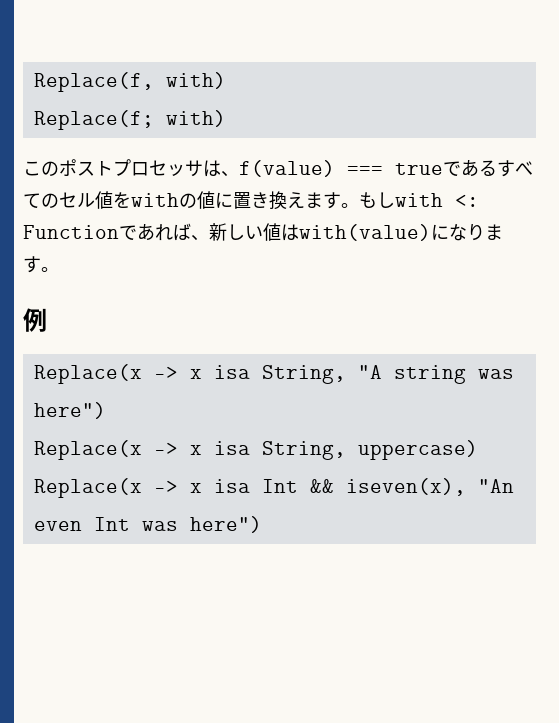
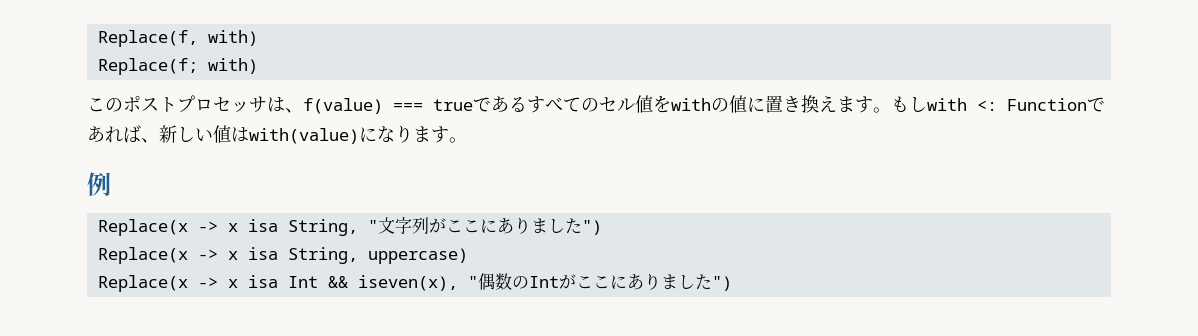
[357,365,514,384] [33,402,106,419] "A string was here") -> [367,217,602,235] "文字列がここにありました")
[477,479,514,493] [33,516,262,533] "An even Int was here") -> [467,273,732,291] "偶数のIntがここにありました")

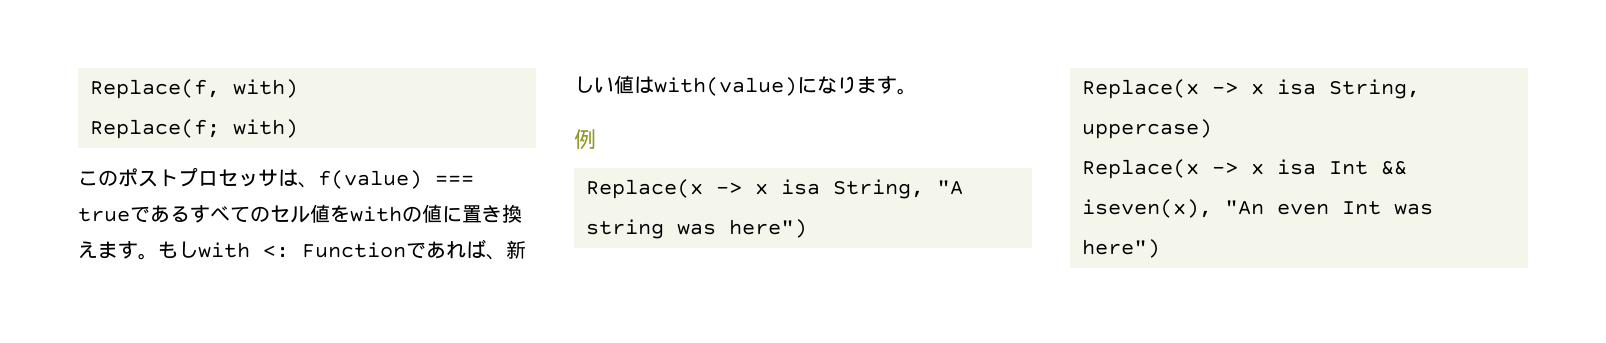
[367,217,602,235] "文字列がここにありました") -> [937,180,963,195] [586,219,807,239] "A string was here")
[467,273,732,291] "偶数のIntがここにありました") -> [1225,200,1433,215] [1082,239,1160,258] "An even Int was here")

